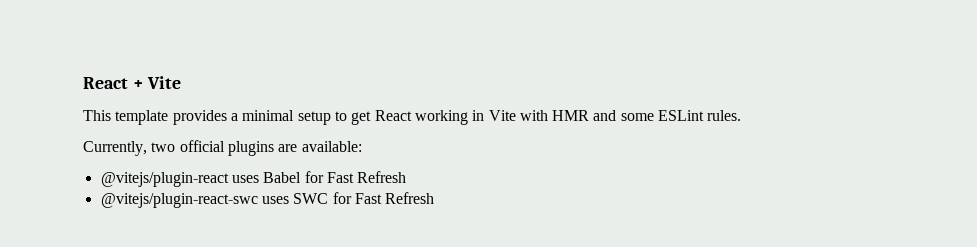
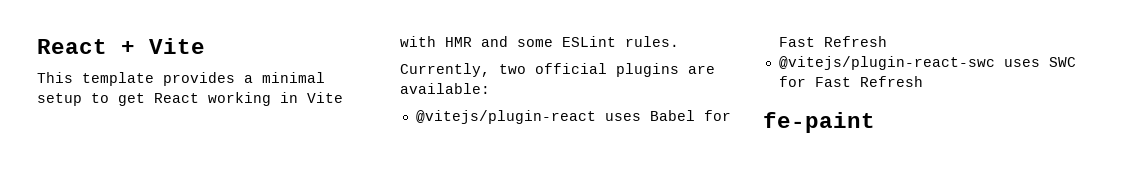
(435, 198) none -> [763,112,875,133] // fe-paint

